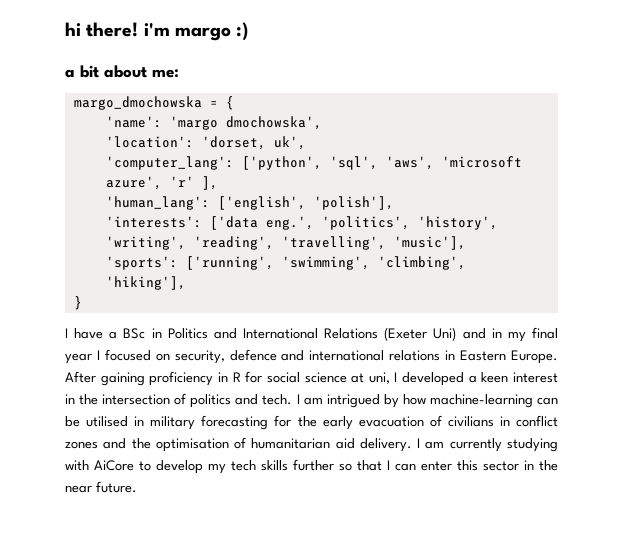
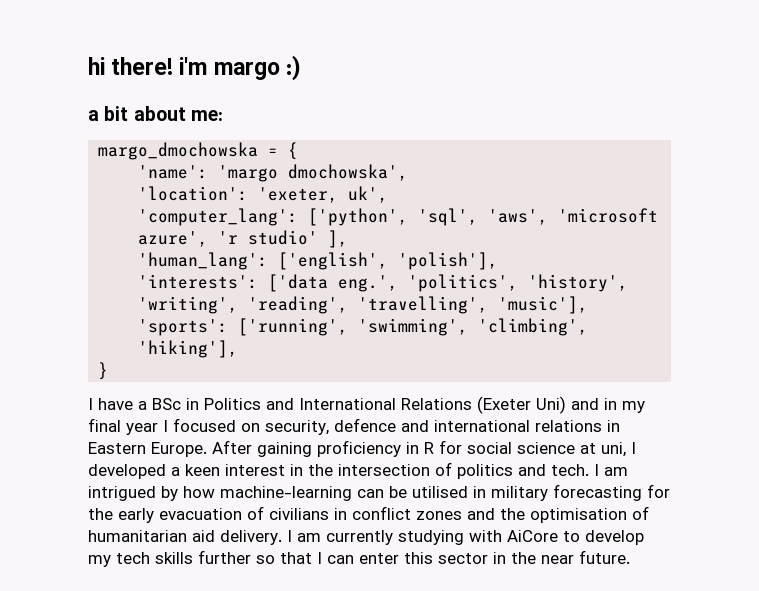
[201,136,266,150] 'dorset, -> [258,187,339,203] 'exeter,
[169,176,194,187] 'r' -> [218,230,319,245] 'r studio'

